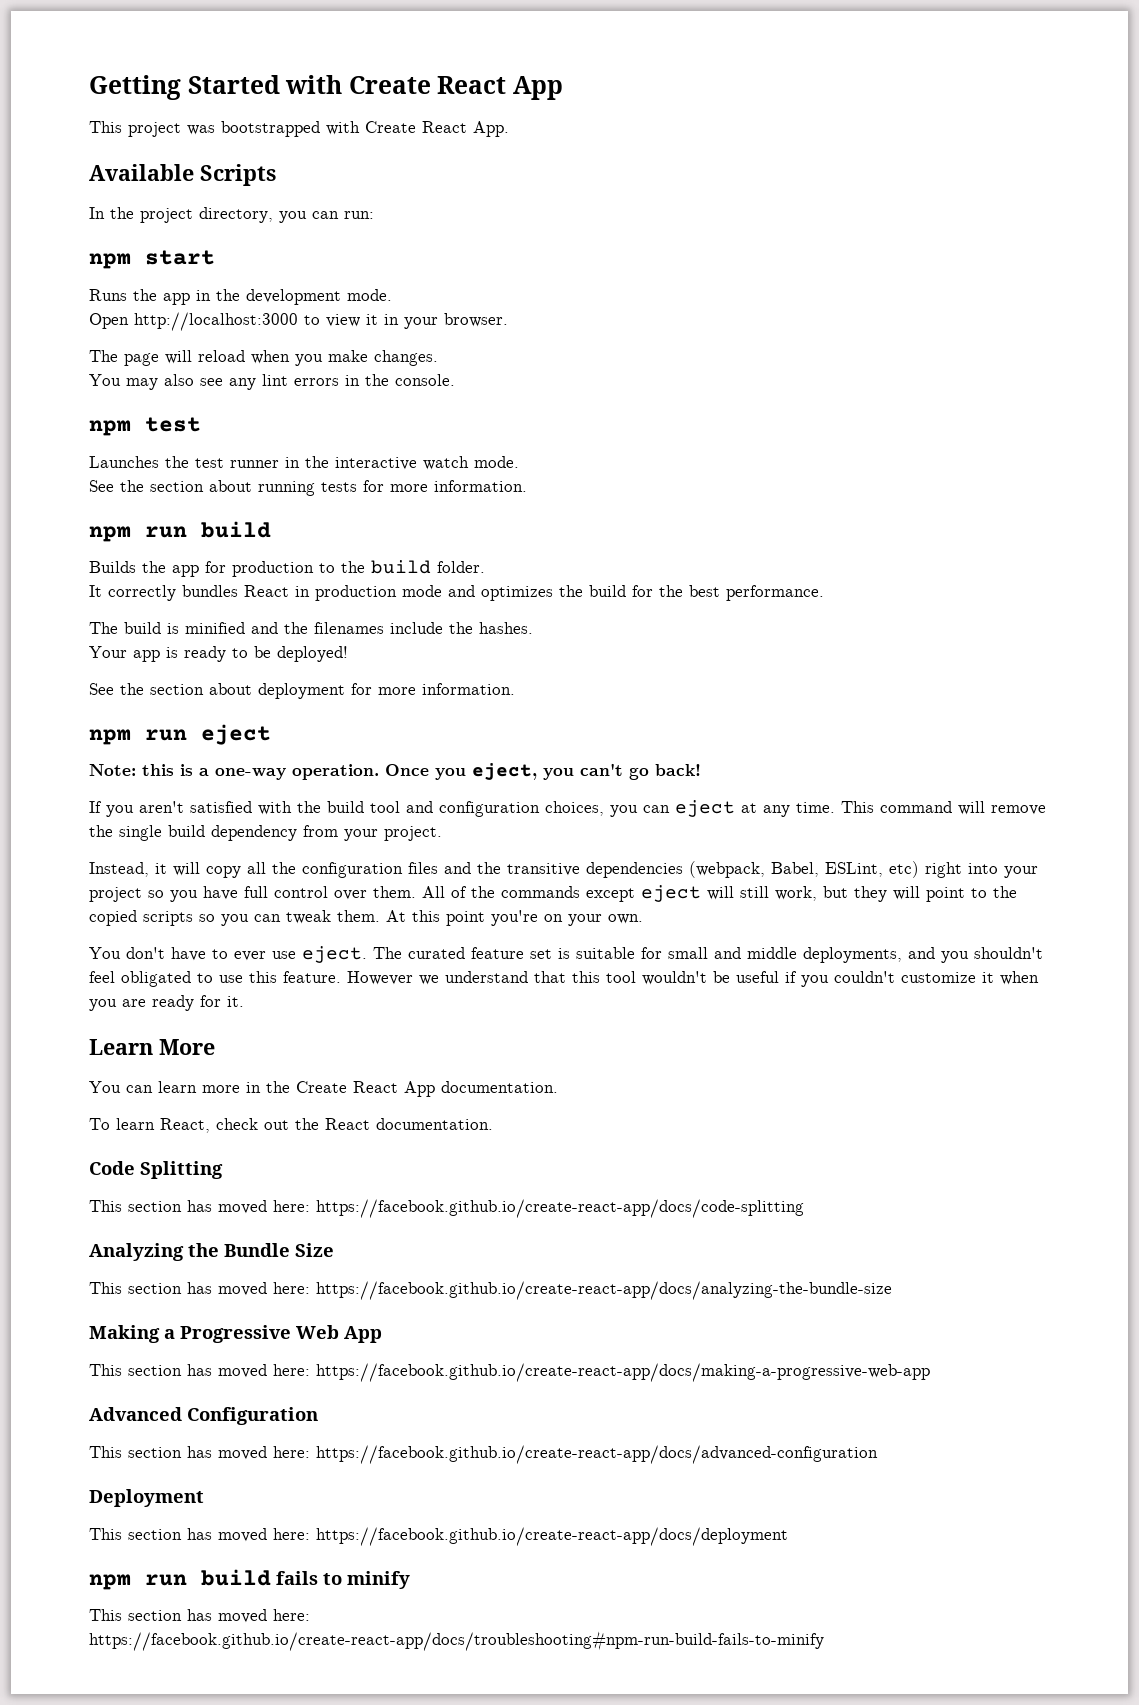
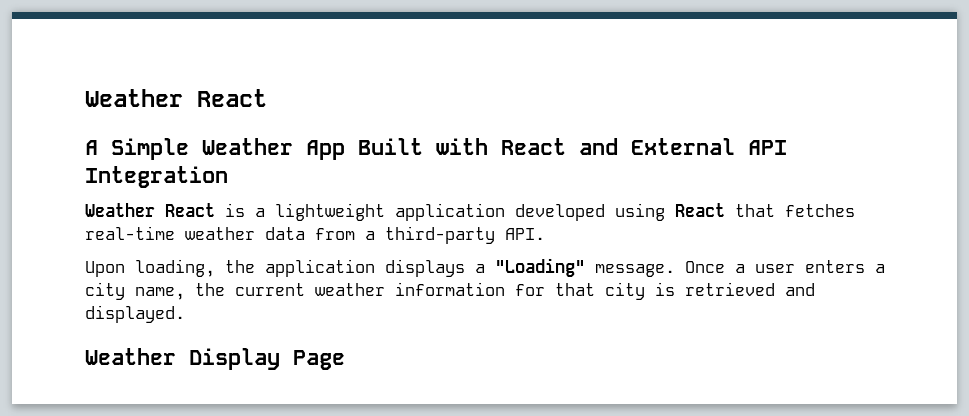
[89,75,564,100] [89,121,509,137] [89,164,276,186] [89,207,374,223] [89,250,215,269] [89,289,392,305] [89,312,508,331] [89,350,438,366] [89,374,455,390] [89,417,201,436] [89,456,519,470] [89,480,527,496] [89,521,271,542] [89,560,485,577] [89,585,824,601] [89,622,533,634] [89,646,348,662] [89,683,515,699] [89,724,271,745] [89,763,701,780] [89,800,1046,817] [89,825,442,841] [89,861,1038,878] [89,885,1017,902] [89,910,643,926] [89,946,1043,963] [89,971,1039,987] [89,995,244,1011] [89,1039,215,1055] [89,1081,558,1097] [89,1118,493,1133] [89,1161,223,1179] [89,1199,804,1218] [89,1243,334,1261] [89,1281,892,1300] [89,1325,382,1343] [89,1363,930,1382] [89,1407,318,1425] [89,1445,878,1464] [89,1489,204,1507] [89,1527,788,1546] [89,1569,410,1590] [89,1609,310,1623] [89,1631,824,1651] Getting Started with Create React App // This project was bootstrapped with Create React App. // Available Scripts // In the project directory, you can run: // npm start // Runs the app in the development mode. // Open http://localhost:3000 to view it in your browser. // The page will reload when you make changes. // You may also see any lint errors in the console. // npm test // Launches the test runner in the interactive watch mode. // See the section about running tests for more information. // npm run build // Builds the app for production to the build folder. // It correctly bundles React in production mode and optimizes the build for the best performance. // The build is minified and the filenames include the hashes. // Your app is ready to be deployed! // See the section about deployment for more information. // npm run eject // Note: this is a one-way operation. Once you eject, you can't go back! // If you aren't satisfied with the build tool and configuration choices, you can eject at any time. This command will remove the single build dependency from your project. // Instead, it will copy all the configuration files and the transitive dependencies (webpack, Babel, ESLint, etc) right into your project so you have full control over them. All of the commands except eject will still work, but they will point to the copied scripts so you can tweak them. At this point you're on your own. // You don't have to ever use eject. The curated feature set is suitable for small and middle deployments, and you shouldn't feel obligated to use this feature. However we understand that this tool wouldn't be useful if you couldn't customize it when you are ready for it. // Learn More // You can learn more in the Create React App documentation. // To learn React, check out the React documentation. // Code Splitting // This section has moved here: https://facebook.github.io/create-react-app/docs/code-splitting // Analyzing the Bundle Size // This section has moved here: https://facebook.github.io/create-react-app/docs/analyzing-the-bundle-size // Making a Progressive Web App // This section has moved here: https://facebook.github.io/create-react-app/docs/making-a-progressive-web-app // Advanced Configuration // This section has moved here: https://facebook.github.io/create-react-app/docs/advanced-configuration // Deployment // This section has moved here: https://facebook.github.io/create-react-app/docs/deployment // npm run build fails to minify // This section has moved here: https://facebook.github.io/create-react-app/docs/troubleshooting#npm-run-build-fails-to-minify -> [85,89,267,107] [85,138,787,160] [85,166,228,188] [85,203,855,221] [85,226,545,244] [85,258,885,277] [85,282,815,300] [85,305,185,323] [85,348,345,370] Weather React // A Simple Weather App Built with React and External API Integration // Weather React is a lightweight application developed using React that fetches real-time weather data from a third-party API. // Upon loading, the application displays a "Loading" message. Once a user enters a city name, the current weather information for that city is retrieved and displayed. // Weather Display Page

